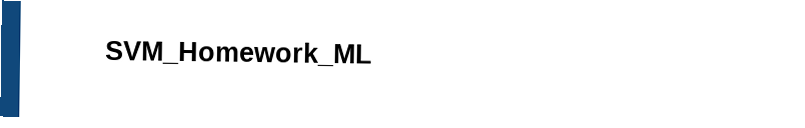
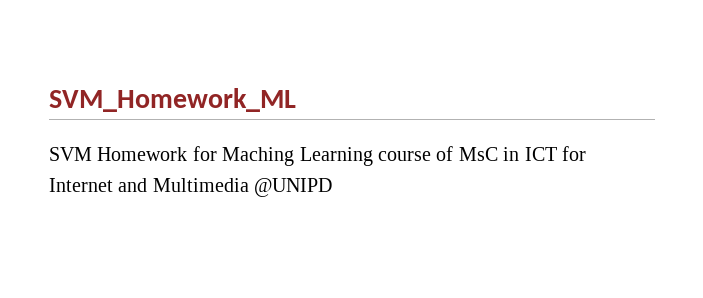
(373, 53) none -> [49,146,586,166] [49,178,333,197] // SVM Homework for Maching Learning course of MsC in ICT for Internet and Multimedia @UNIPD

